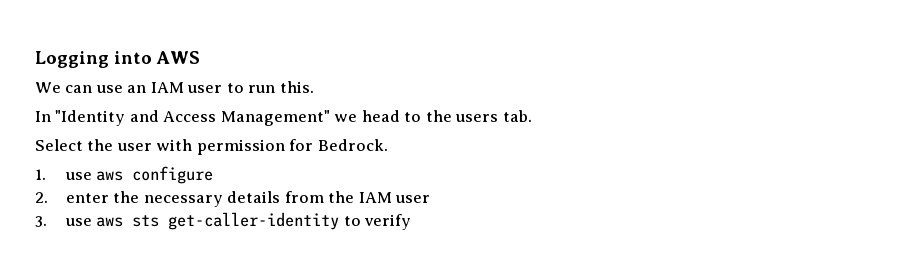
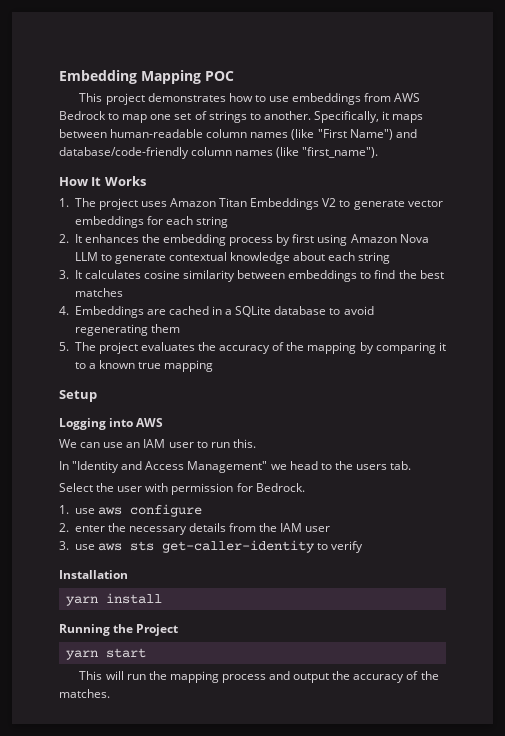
(35, 59) none -> [59,70,234,84] [79,93,421,105] [59,111,424,123] [59,129,417,140] [59,147,379,159] [59,176,146,186] [59,198,443,210] [74,216,229,228] [59,234,429,246] [74,252,391,264] [59,270,444,282] [74,288,123,297] [59,306,374,318] [74,324,180,336] [59,342,446,354] [74,360,214,372] [59,390,97,402] Embedding Mapping POC // This project demonstrates how to use embeddings from AWS Bedrock to map one set of strings to another. Specifically, it maps between human-readable column names (like "First Name") and database/code-friendly column names (like "first_name"). // How It Works // 1. The project uses Amazon Titan Embeddings V2 to generate vector embeddings for each string // 2. It enhances the embedding process by first using Amazon Nova LLM to generate contextual knowledge about each string // 3. It calculates cosine similarity between embeddings to find the best matches // 4. Embeddings are cached in a SQLite database to avoid regenerating them // 5. The project evaluates the accuracy of the mapping by comparing it to a known true mapping // Setup //
(412, 222) none -> [59,570,128,579] [65,593,162,606] [59,624,179,636] [65,648,146,660] [79,671,439,683] [59,689,110,698] // Installation // yarn install // Running the Project // yarn start // This will run the mapping process and output the accuracy of the matches.

